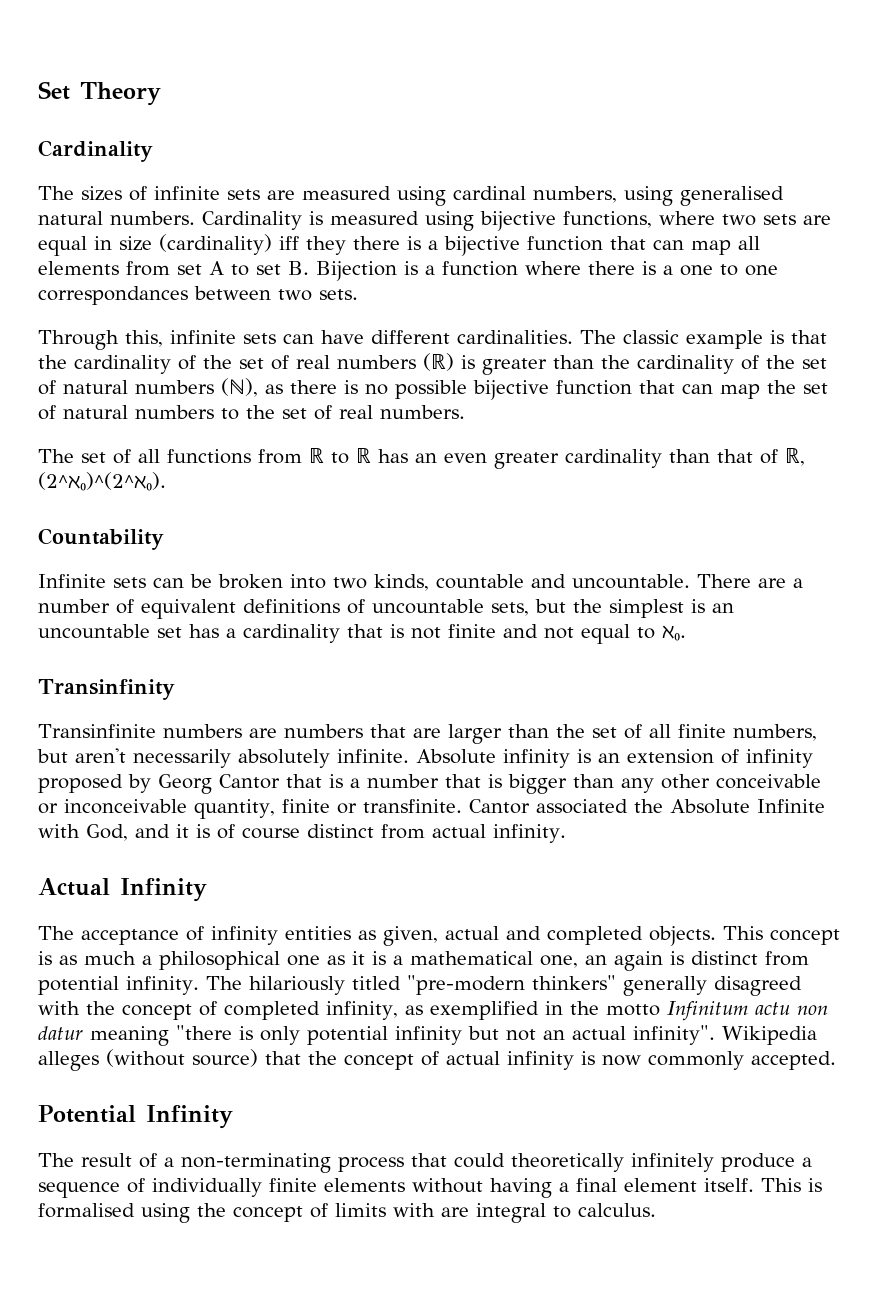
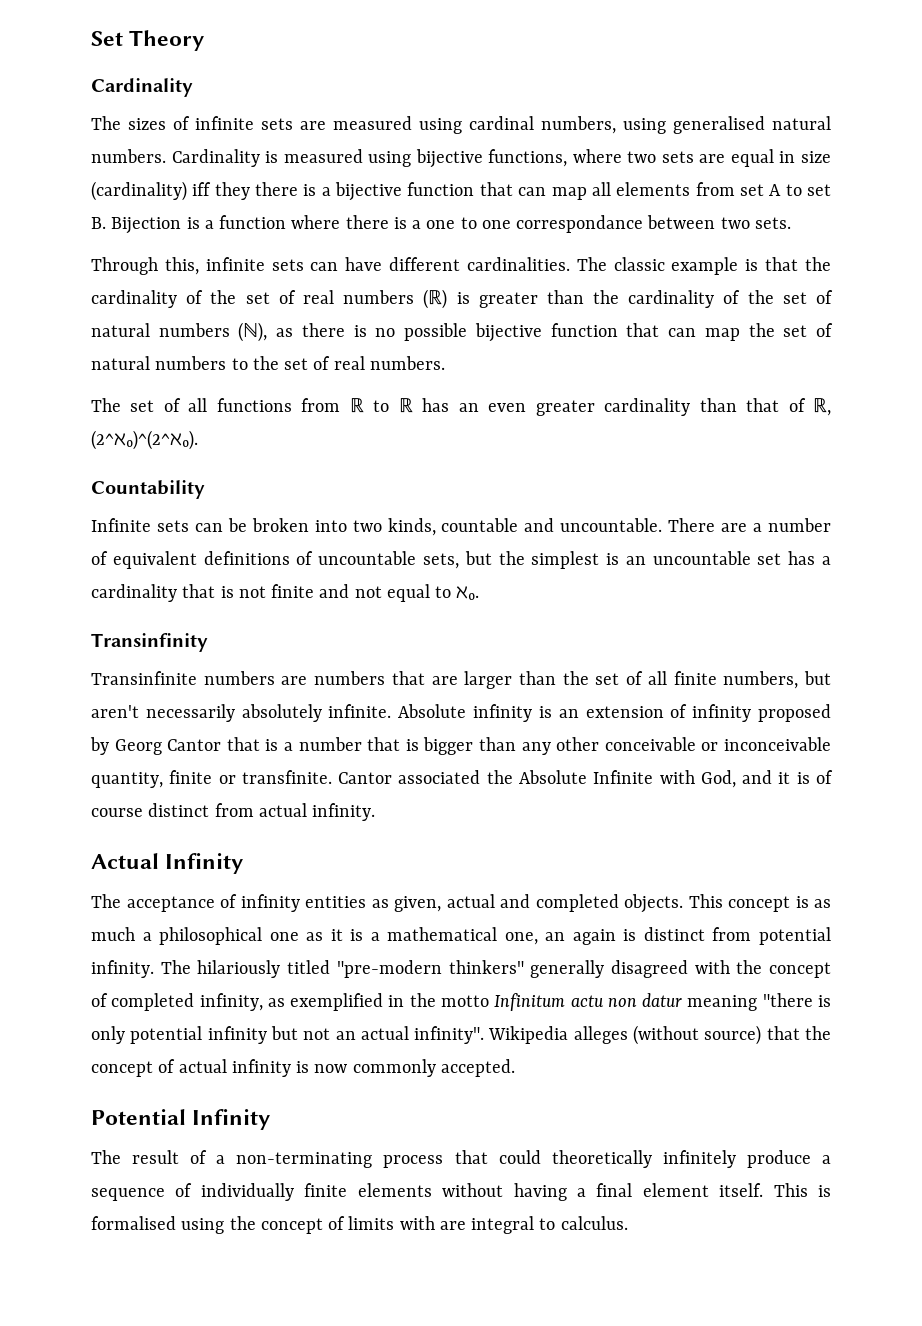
[38,286,188,305] correspondances -> [516,215,644,233] correspondance

